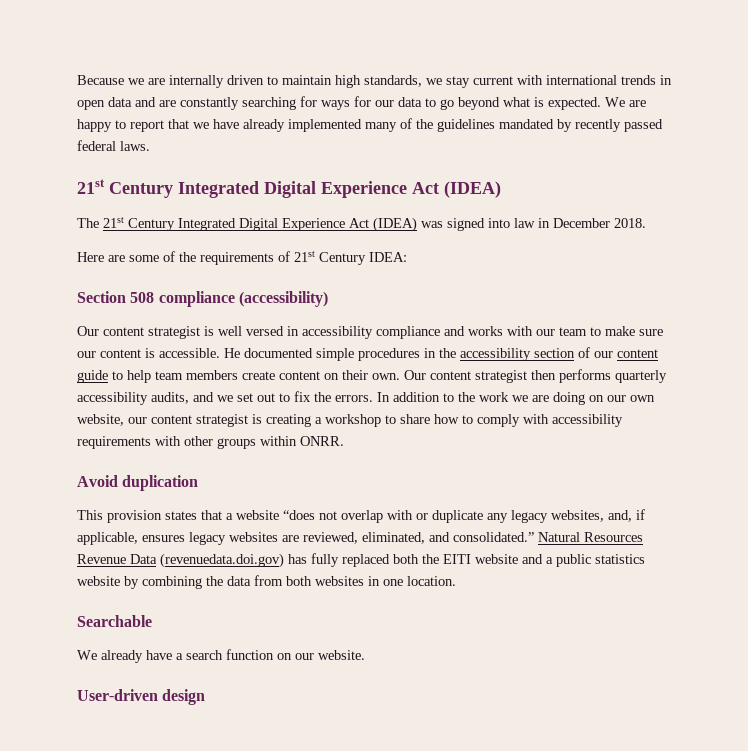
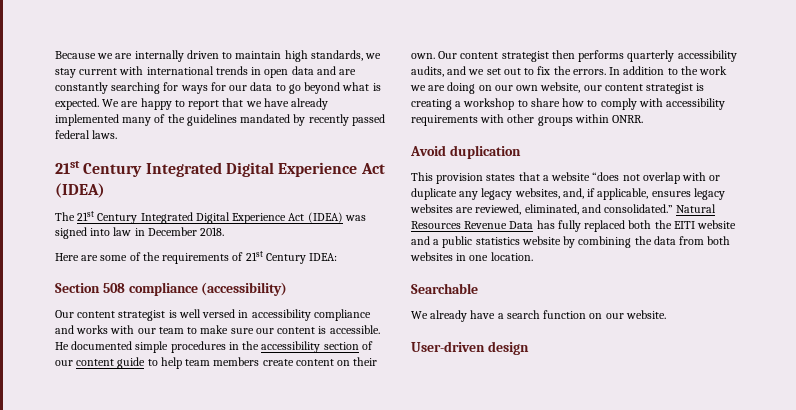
[160,553,284,568] (revenuedata.doi.gov) -> (534, 225) none

